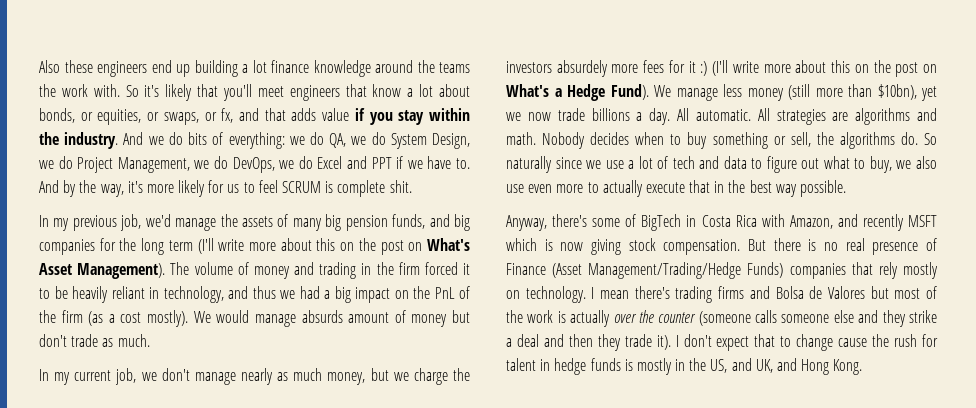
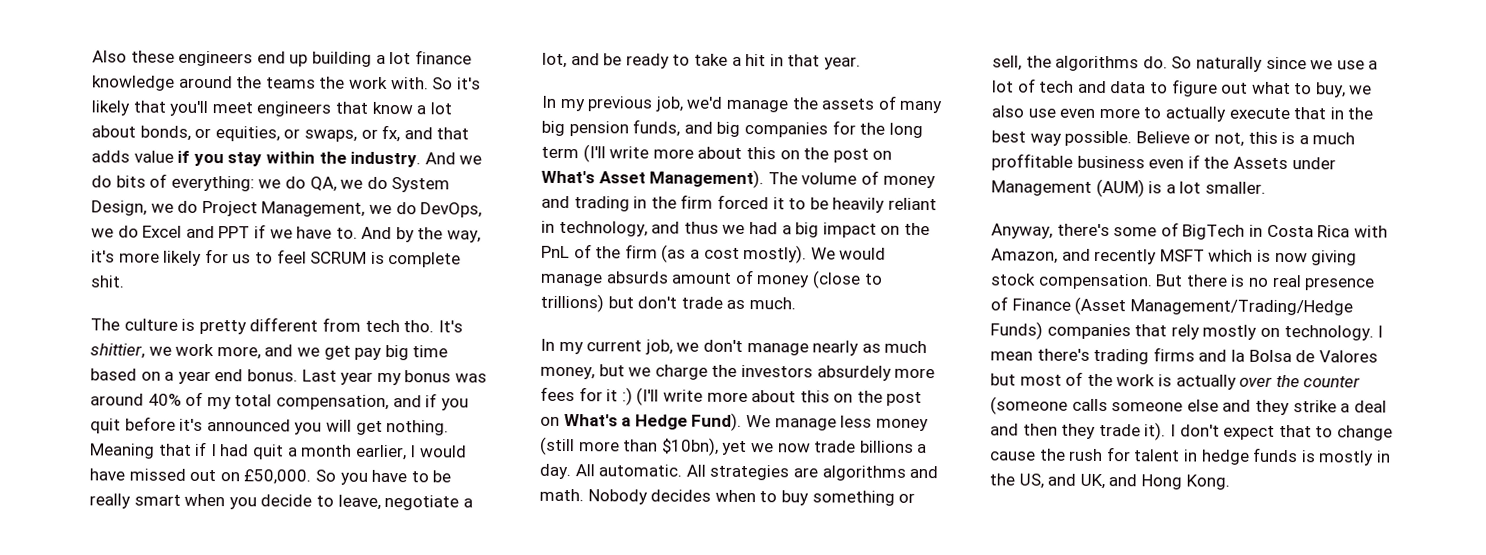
(412, 186) none -> [90,317,463,335] [90,343,449,361] [90,368,487,386] [90,391,469,411] [90,416,450,436] [89,441,467,461] [89,468,452,485] [89,493,473,511] [542,52,861,70] // The culture is pretty different from tech tho. It's shittier, we work more, and we get pay big time based on a year end bonus. Last year my bonus was around 40% of my total compensation, and if you quit before it's announced you will get nothing. Meaning that if I had quit a month earlier, I would have missed out on £50,000. So you have to be really smart when you decide to leave, negotiate a lot, and be ready to take a hit in that year.
(448, 320) none -> [811,270,883,289] [540,293,604,313] (close to trillions)
(847, 188) none -> [1135,131,1356,147] [991,153,1336,171] [991,178,1266,198] Believe or not, this is a much proffitable business even if the Assets under Management (AUM) is a lot smaller.
(770, 292) none -> [1230,349,1245,362] la

